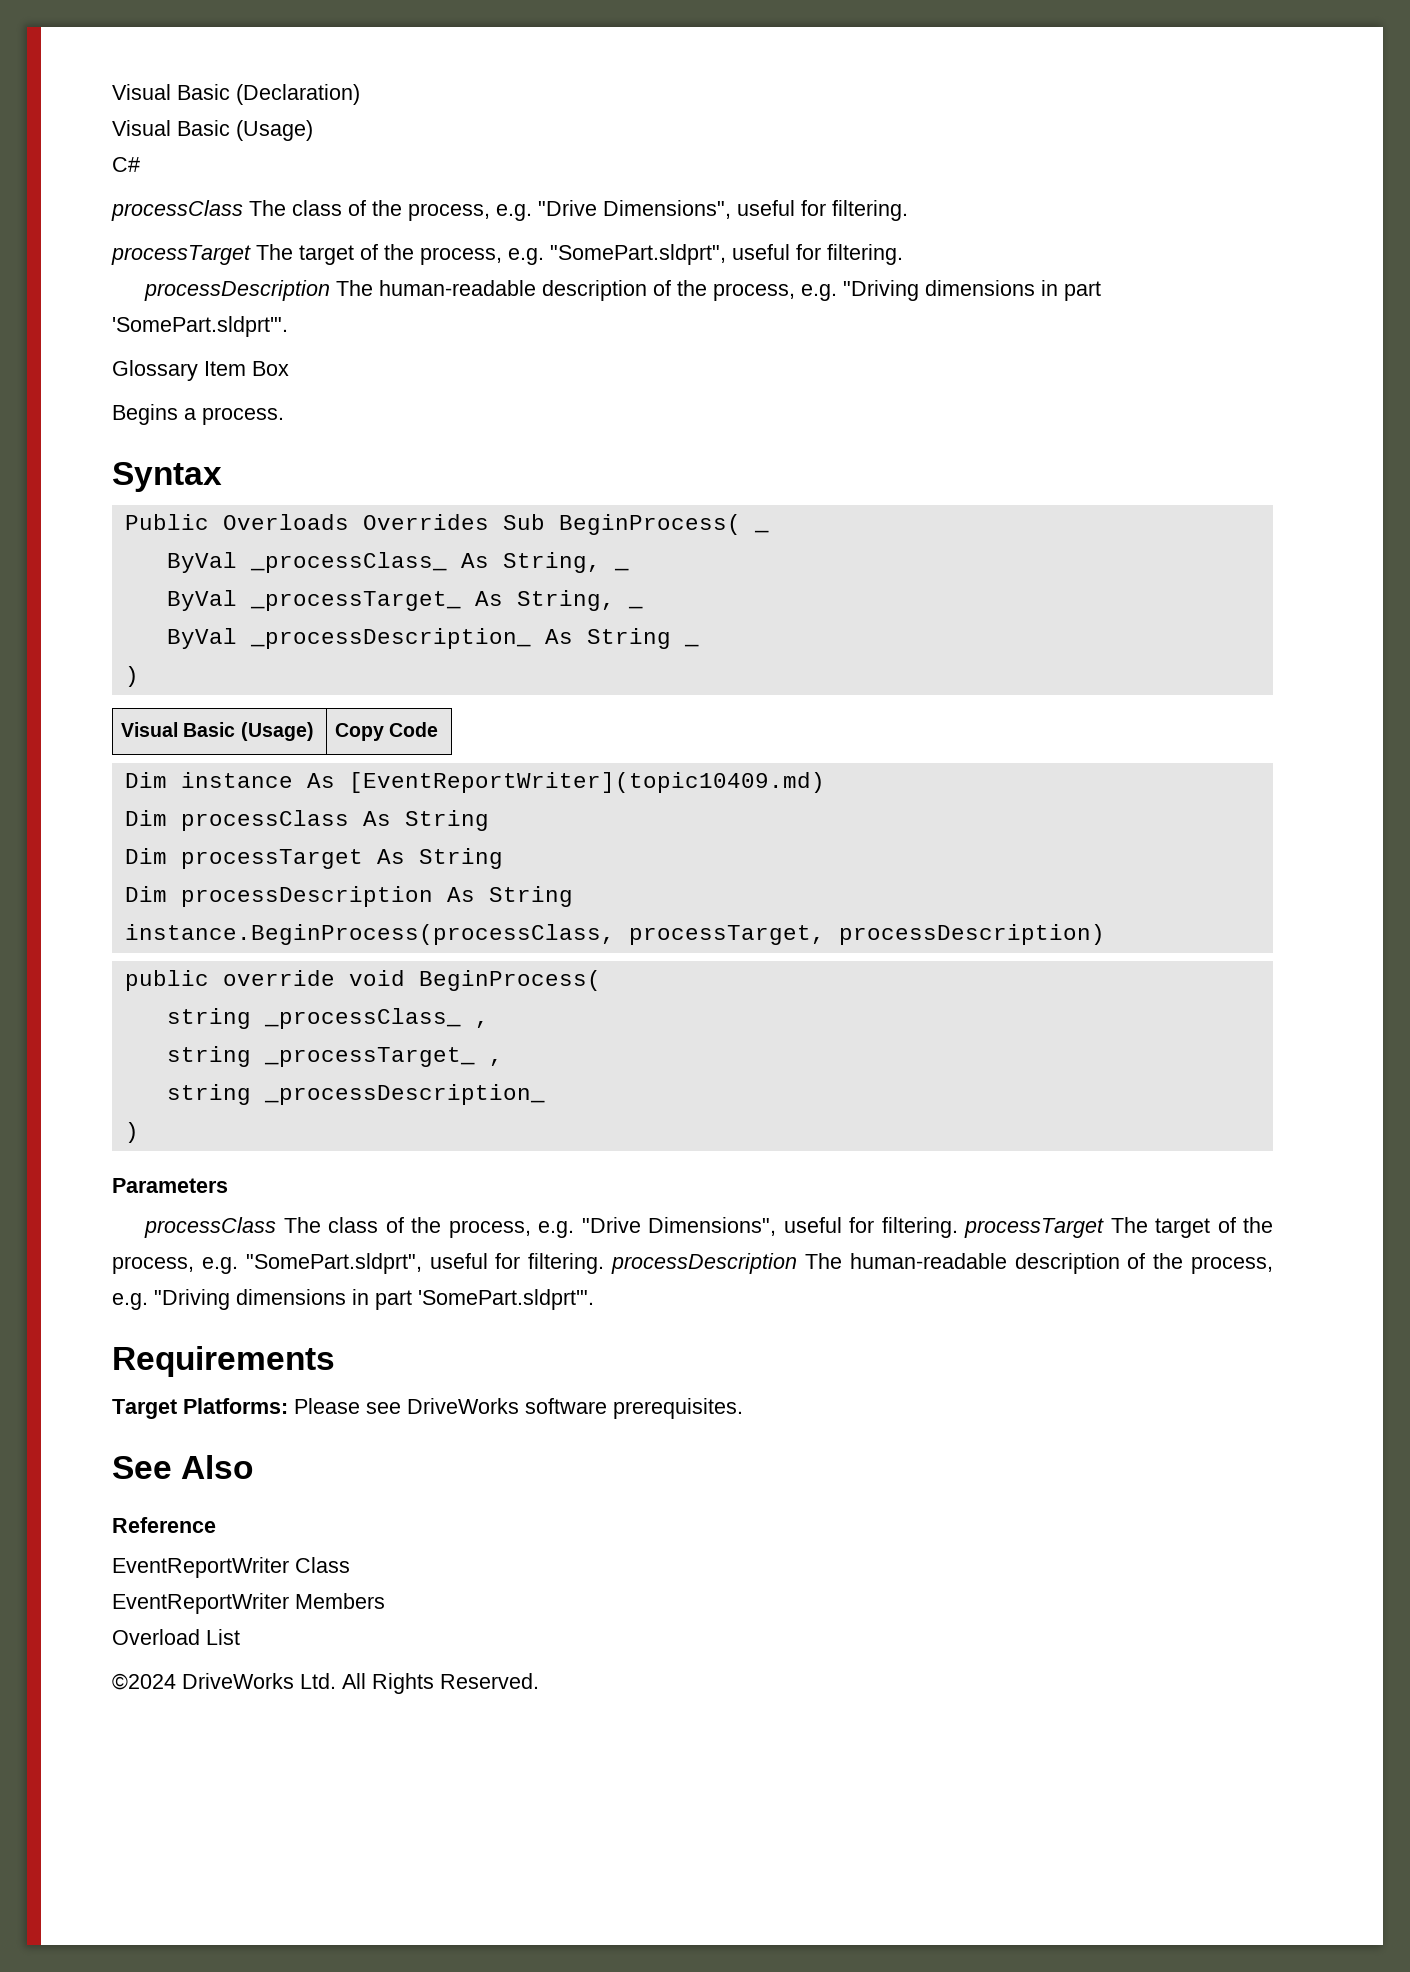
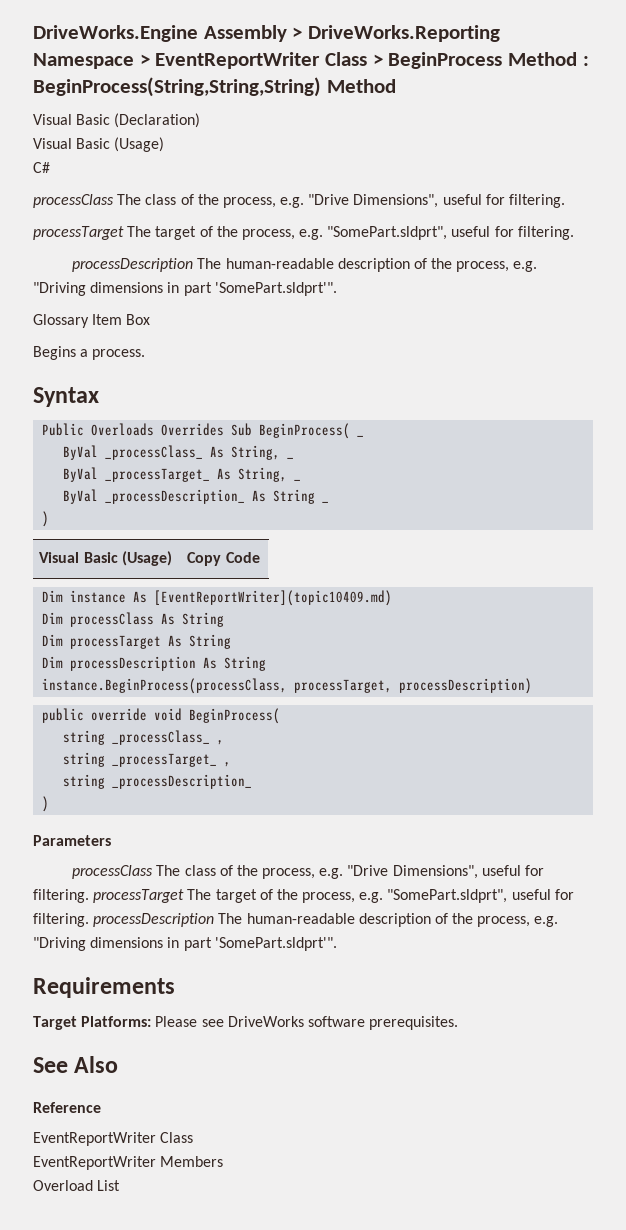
(112, 92) none -> [33,25,501,42] [33,52,589,69] [33,77,396,97] DriveWorks.Engine Assembly > DriveWorks.Reporting Namespace > EventReportWriter Class > BeginProcess Method : BeginProcess(String,String,String) Method //
[112,1673,539,1694] // ©2024 DriveWorks Ltd. All Rights Reserved. -> (121, 1185) none

